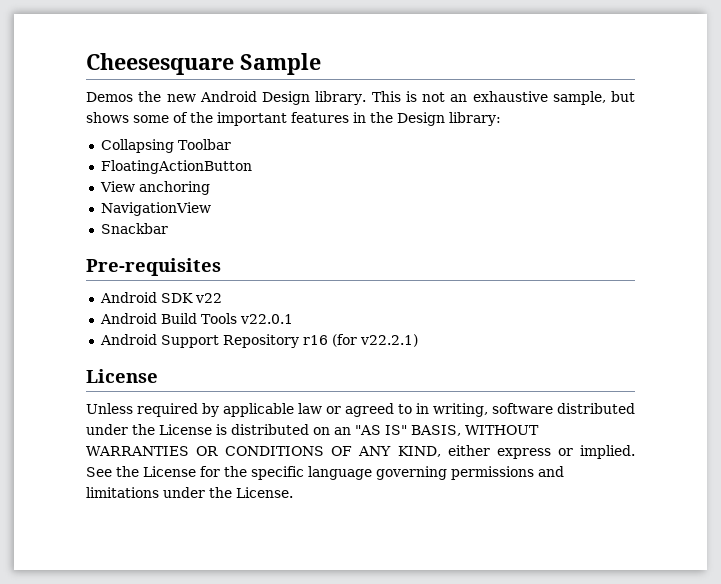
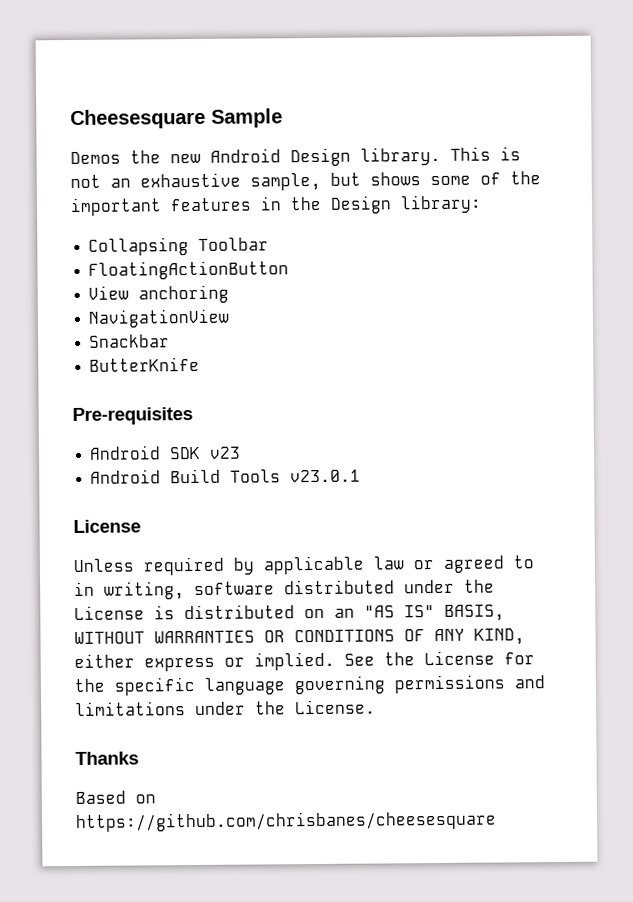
(168, 228) none -> [89,356,201,372] // ButterKnife
[194,293,222,303] v22 -> [209,446,242,459] v23
[239,314,293,324] [99,334,418,348] v22.0.1 // Android Support Repository r16 (for v22.2.1) -> [290,469,362,483] v23.0.1
(293, 492) none -> [75,751,139,765] [75,790,156,804] [75,810,497,832] // Thanks // Based on https://github.com/chrisbanes/cheesesquare

